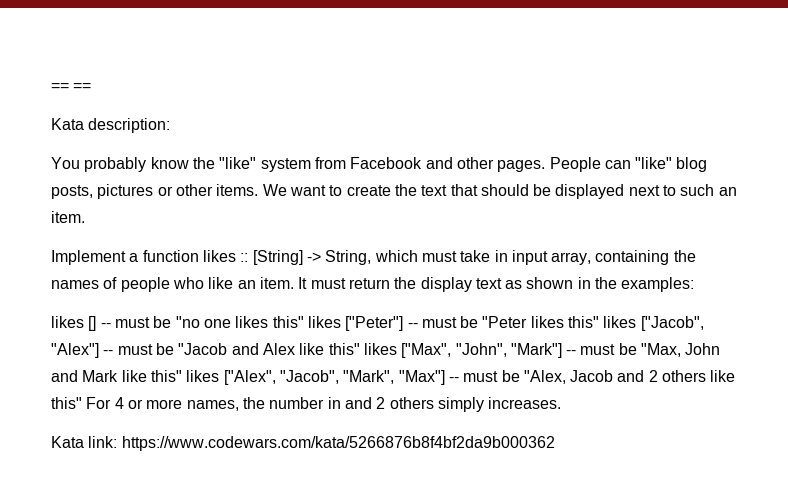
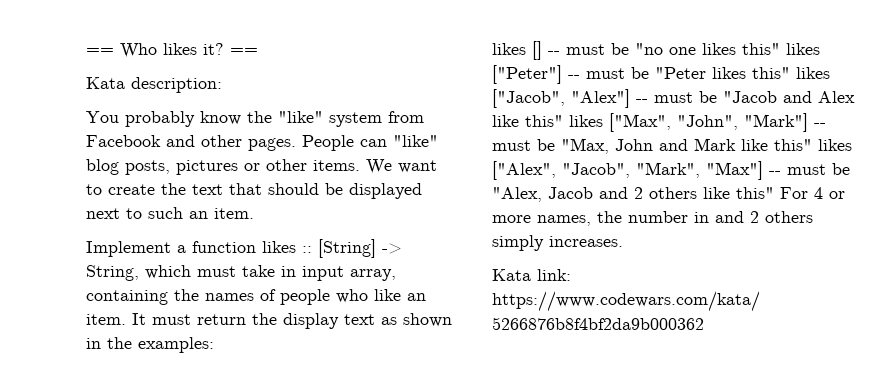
[51,83,69,91] == -> [86,43,224,58] == Who likes it?

